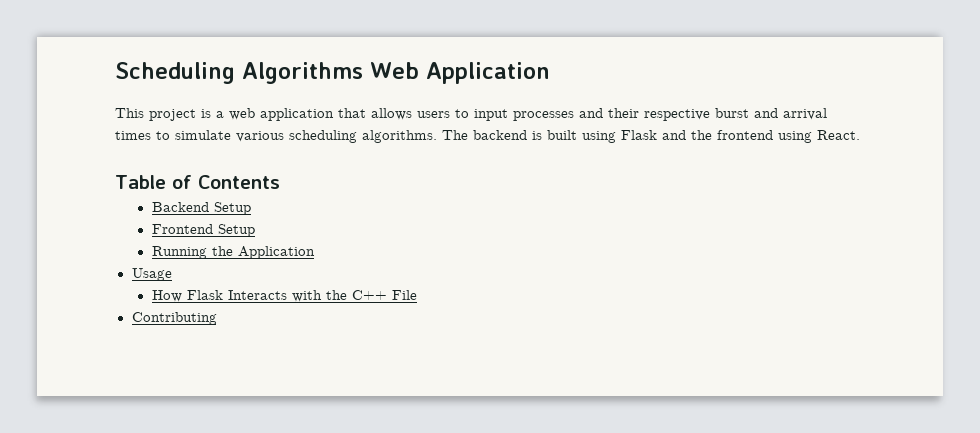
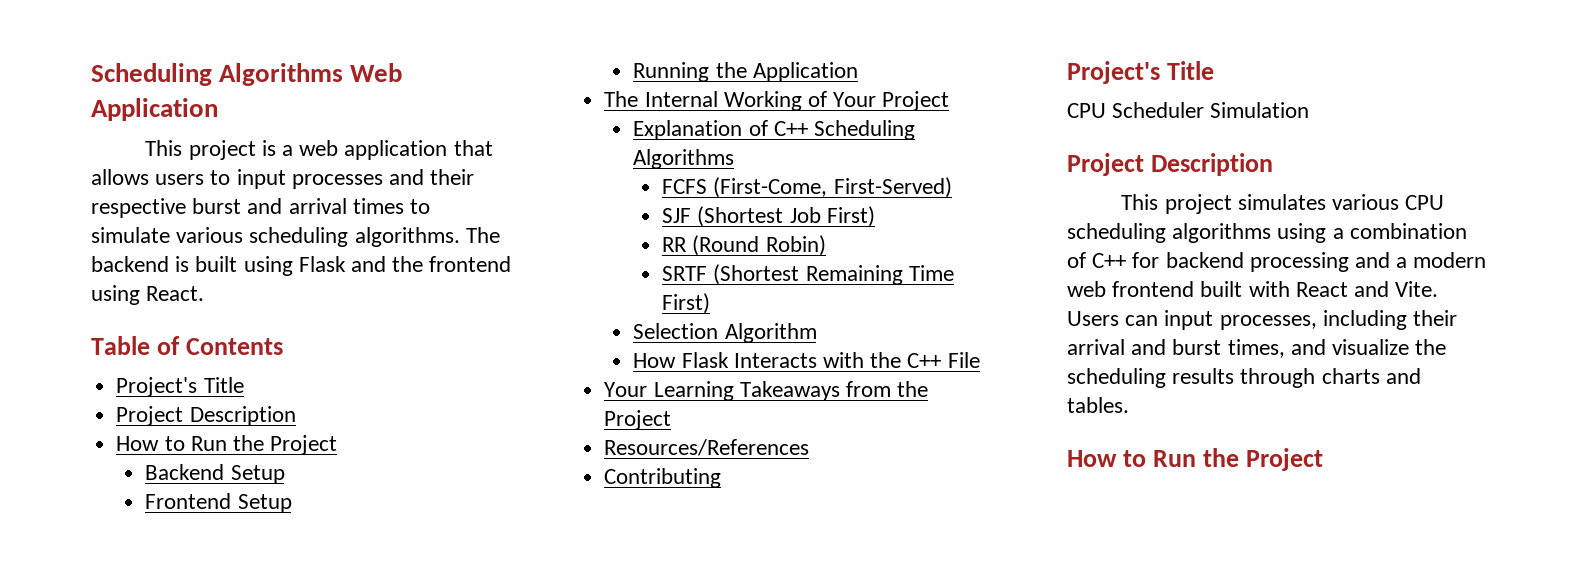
(280, 182) none -> [116,377,244,397] [116,406,296,426] [116,435,338,455] // Project's Title // Project Description // How to Run the Project
[131,268,172,281] Usage -> [604,91,950,111] [633,120,915,140] [633,149,735,169] [662,177,952,198] [662,206,875,227] [662,235,826,256] [662,264,954,285] [662,293,711,314] [633,323,817,343] The Internal Working of Your Project // Explanation of C++ Scheduling Algorithms // FCFS (First-Come, First-Served) // SJF (Shortest Job First) // RR (Round Robin) // SRTF (Shortest Remaining Time First) // Selection Algorithm
[131,312,217,325] Contributing -> [604,381,929,401] [604,410,672,430] [604,439,810,456] [604,468,722,488] [1067,61,1214,84] [1067,102,1310,118] [1067,153,1273,176] [1121,194,1445,214] [1067,223,1467,243] [1067,252,1487,272] [1067,281,1439,297] [1067,310,1458,330] [1067,339,1447,358] [1067,368,1421,388] [1067,397,1129,413] [1067,448,1323,471] Your Learning Takeaways from the Project // Resources/References // Contributing // Project's Title // CPU Scheduler Simulation // Project Description // This project simulates various CPU scheduling algorithms using a combination of C++ for backend processing and a modern web frontend built with React and Vite. Users can input processes, including their arrival and burst times, and visualize the scheduling results through charts and tables. // How to Run the Project

